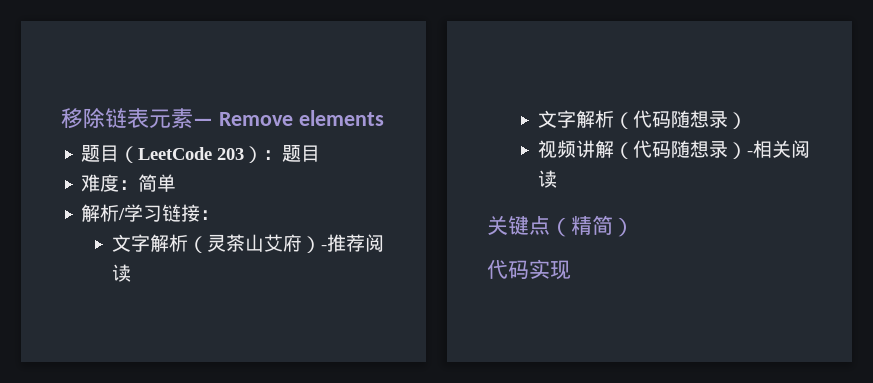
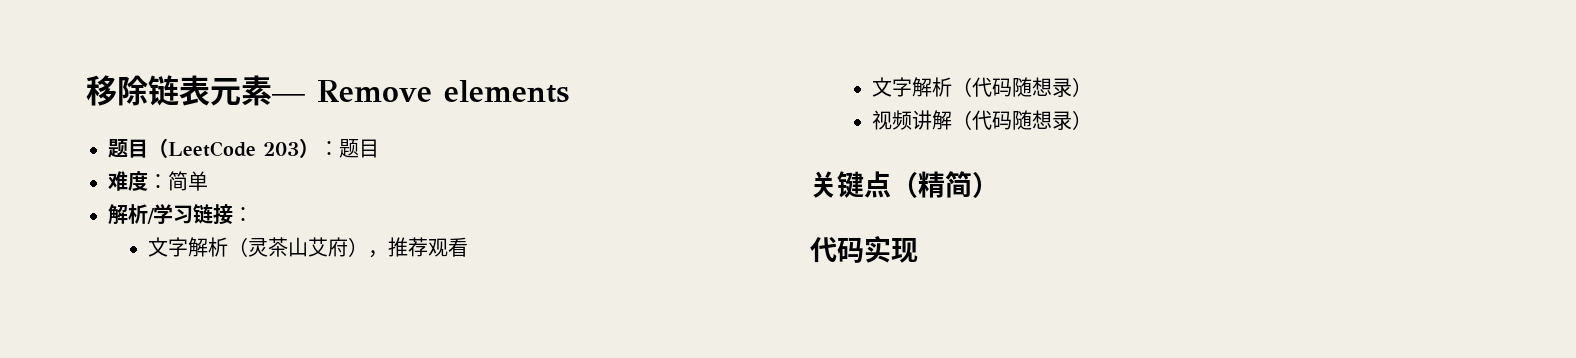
[321,234,385,252] [112,264,132,282] -推荐阅读 -> [367,237,468,258] ，推荐观看
[747,140,811,158] [538,170,558,188] -相关阅读 -> (1092, 120) none

